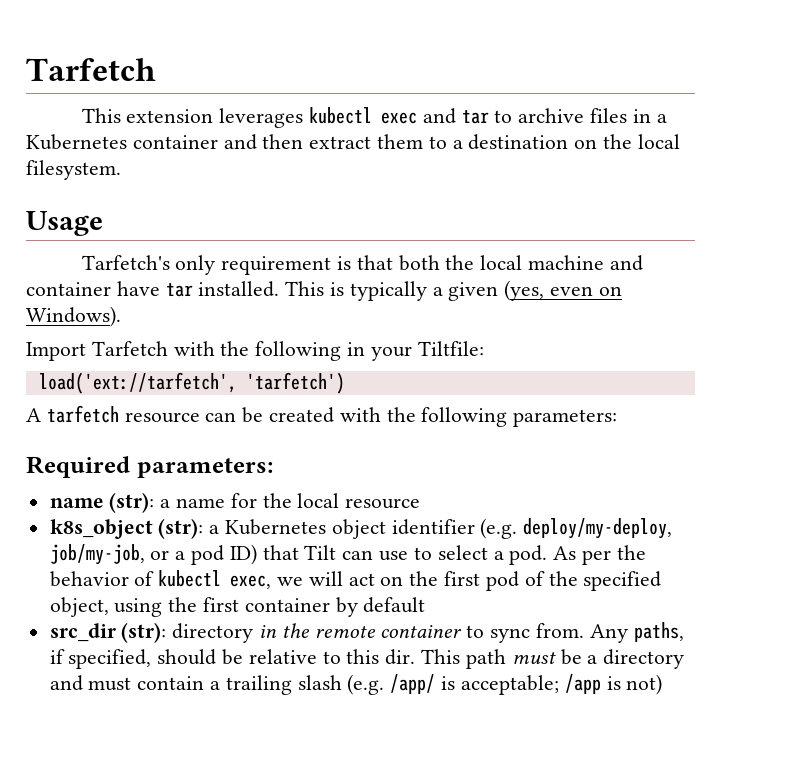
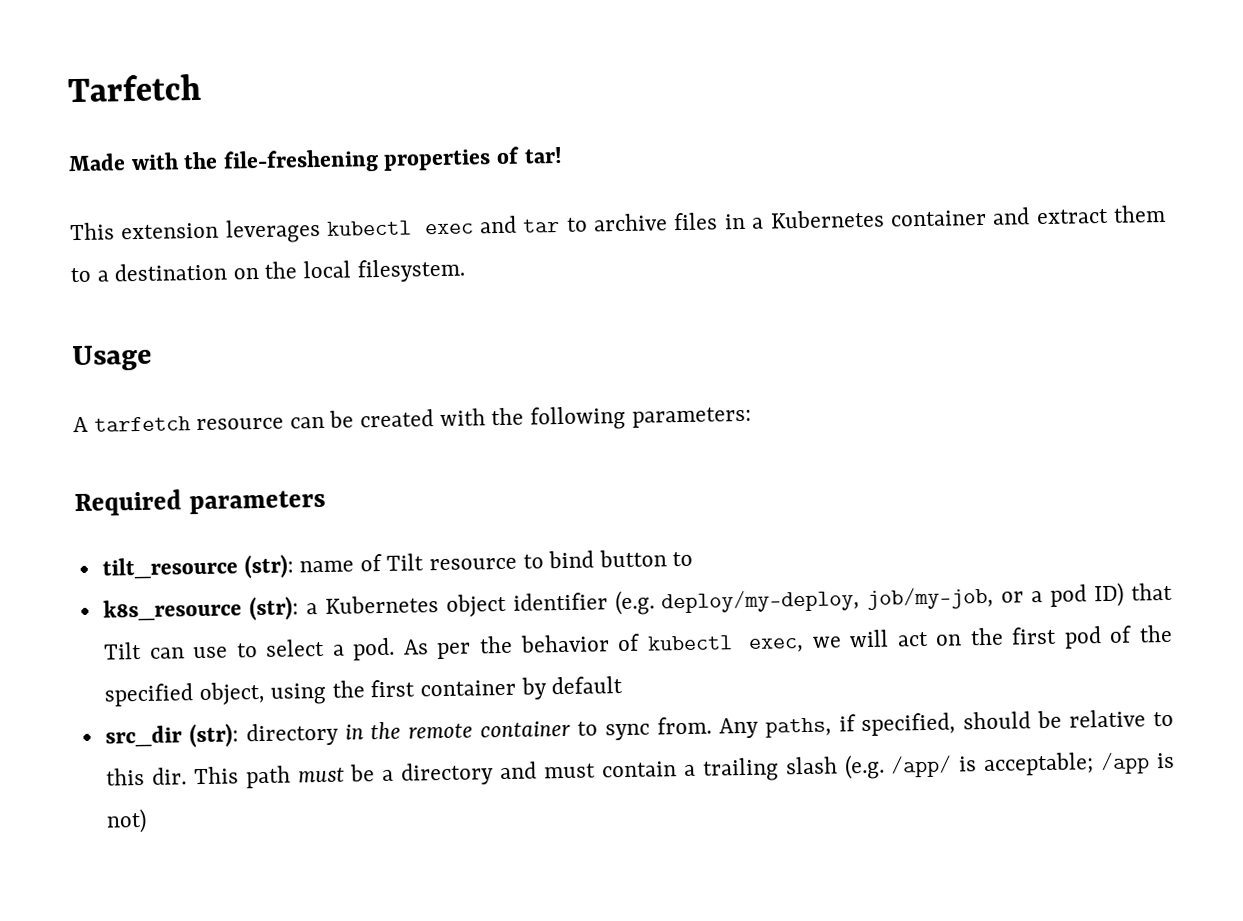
[26,58,156,81] Tarfetch -> [67,73,201,103] [68,146,563,174] Tarfetch // Made with the file-freshening properties of tar!
[262,134,304,149] then -> (1031, 216) none
[81,255,643,275] [26,280,622,301] [26,306,121,327] [26,341,484,361] [38,372,345,394] // Tarfetch's only requirement is that both the local machine and container have tar installed. This is typically a given (yes, even on Windows). // Import Tarfetch with the following in your Tiltfile: // load('ext://tarfetch', 'tarfetch') -> (152, 358) none
[136,458,273,478] [49,492,421,513] [49,519,153,539] parameters: // name (str): a name for the local resource // k8s_object -> [188,489,326,515] [101,549,694,580] [102,598,242,622] parameters // tilt_resource (str): name of Tilt resource to bind button to // k8s_resource

